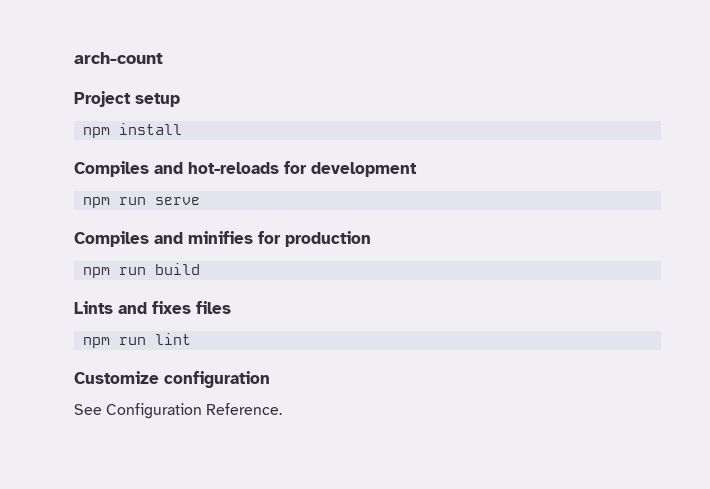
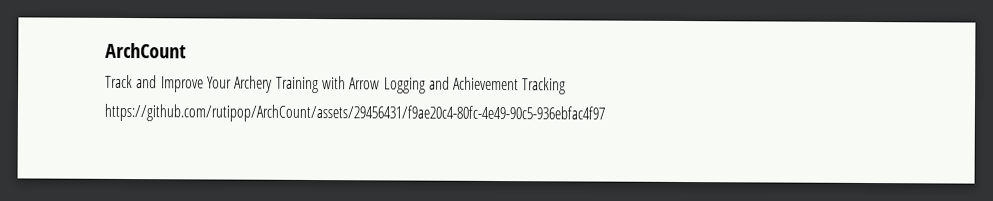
[74,52,163,64] [74,91,180,107] [83,123,183,138] [74,161,417,177] [83,197,201,208] [74,231,371,247] [83,263,201,278] [74,301,231,314] [83,333,192,348] [74,371,270,388] [74,403,283,419] arch-count // Project setup // npm install // Compiles and hot-reloads for development // npm run serve // Compiles and minifies for production // npm run build // Lints and fixes files // npm run lint // Customize configuration // See Configuration Reference. -> [105,42,187,59] [105,74,567,95] [104,103,605,124] ArchCount // Track and Improve Your Archery Training with Arrow Logging and Achievement Tracking // https://github.com/rutipop/ArchCount/assets/29456431/f9ae20c4-80fc-4e49-90c5-936ebfac4f97

